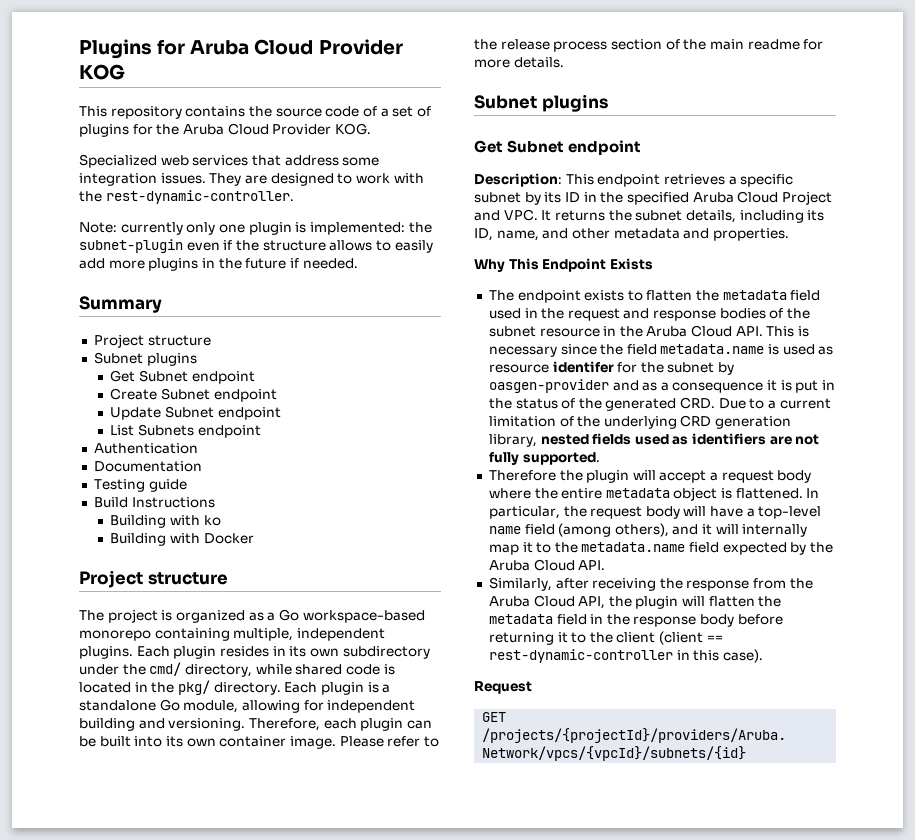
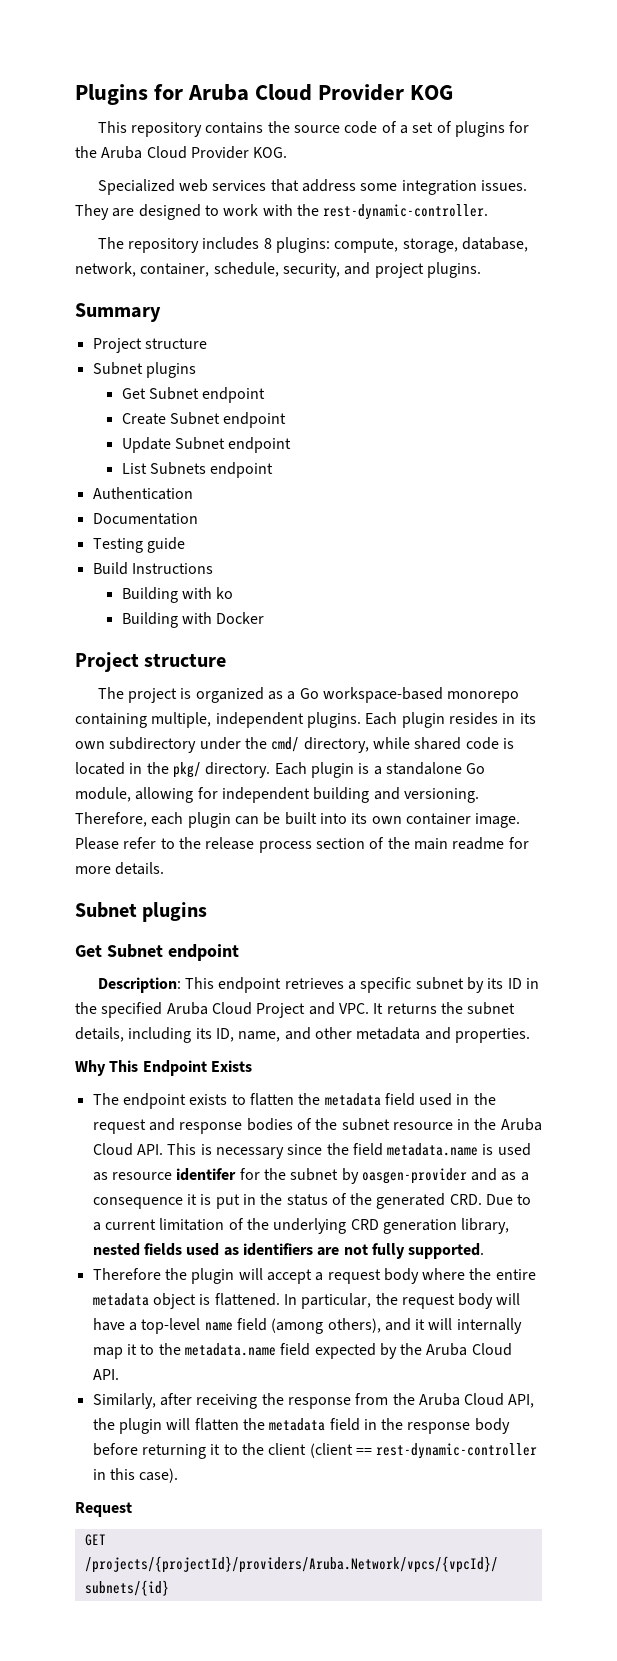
[79,222,432,235] [79,239,433,253] [79,258,358,271] Note: currently only one plugin is implemented: the subnet-plugin even if the structure allows to easily add more plugins in the future if needed. -> [97,237,529,253] [75,262,481,278] The repository includes 8 plugins: compute, storage, database, network, container, schedule, security, and project plugins.

